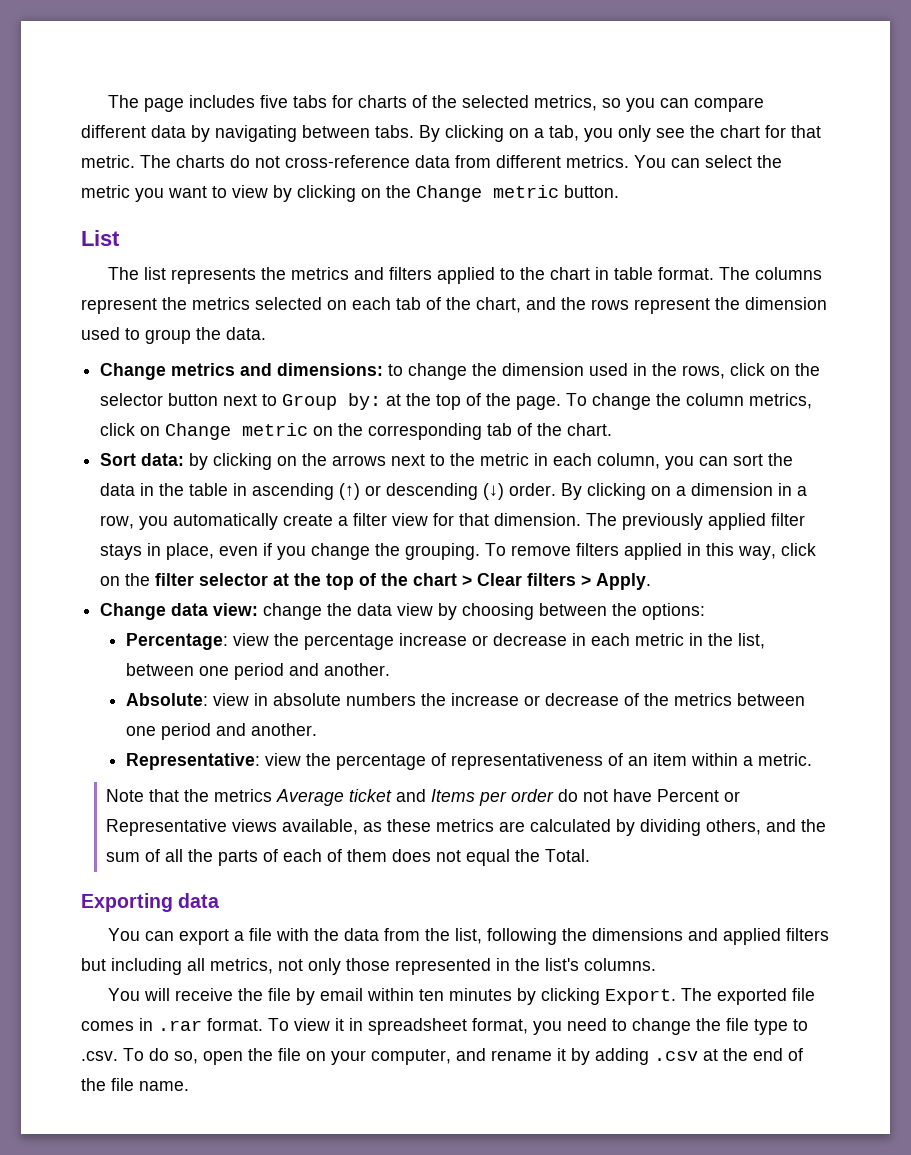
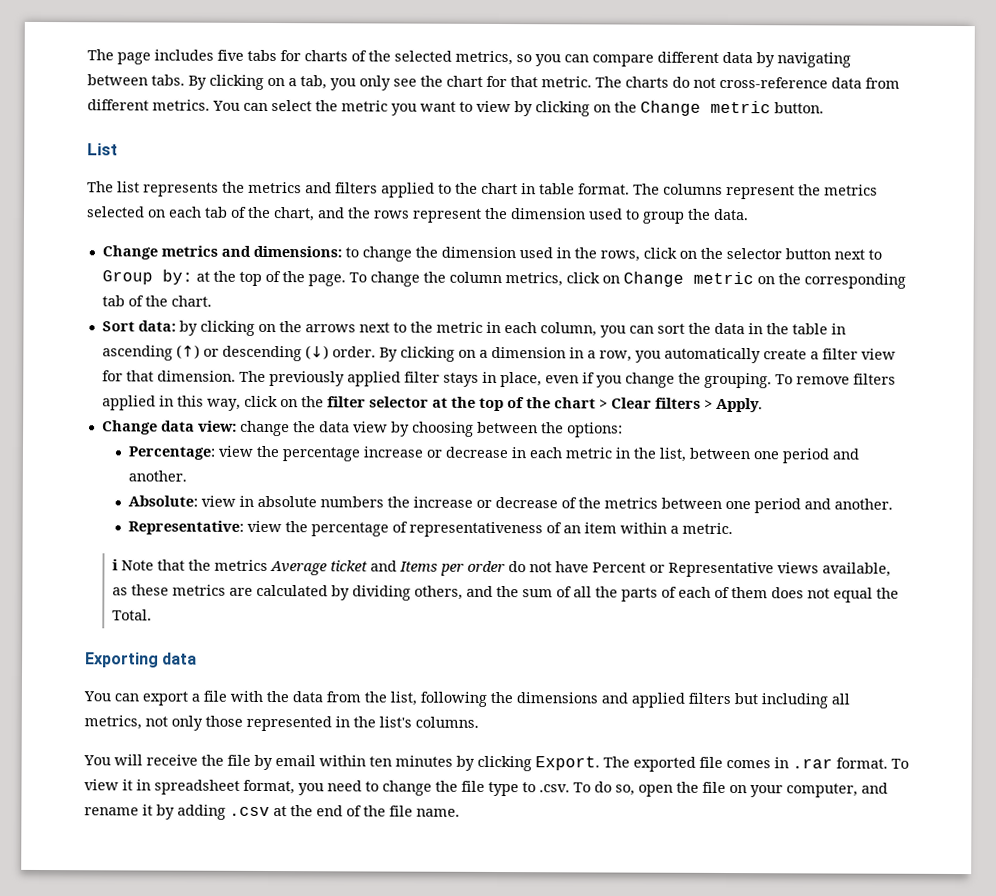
(812, 759) none -> [112,558,119,571] ℹ

